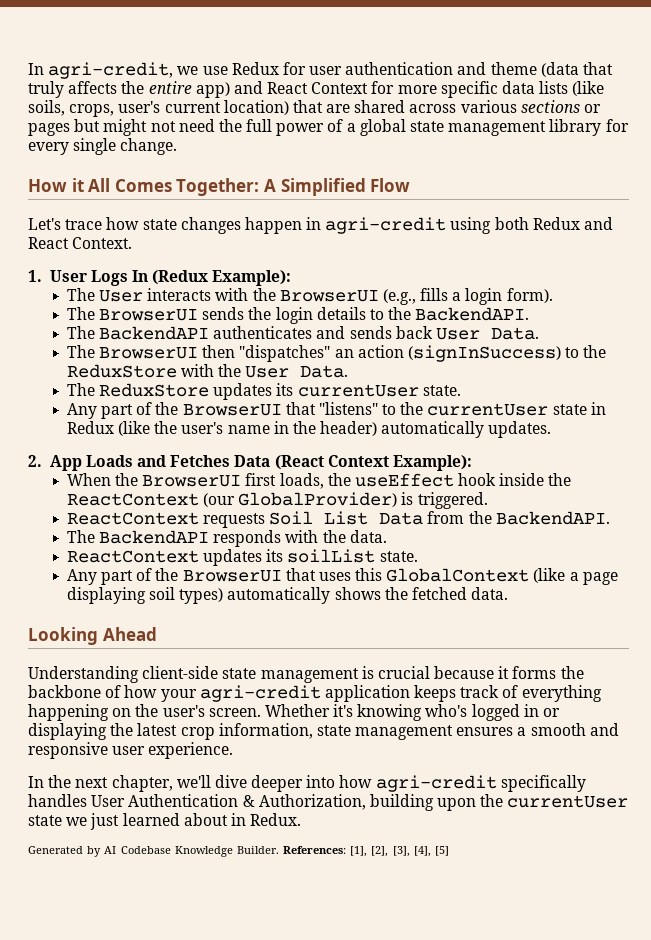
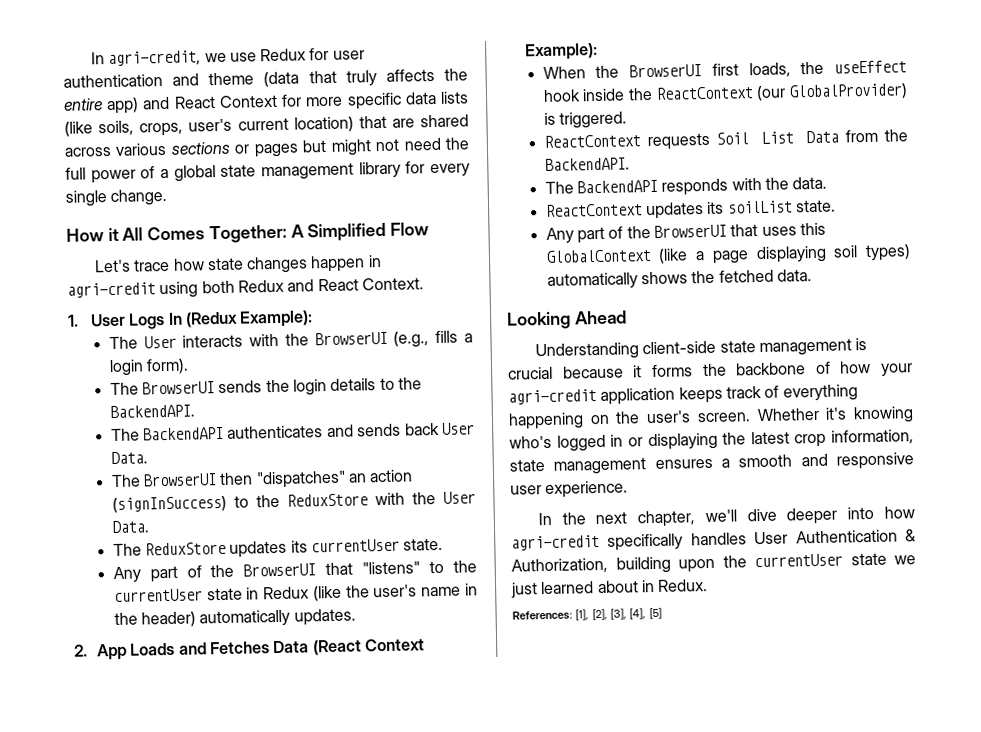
[28,846,279,857] Generated by AI Codebase Knowledge Builder. -> (709, 585) none

